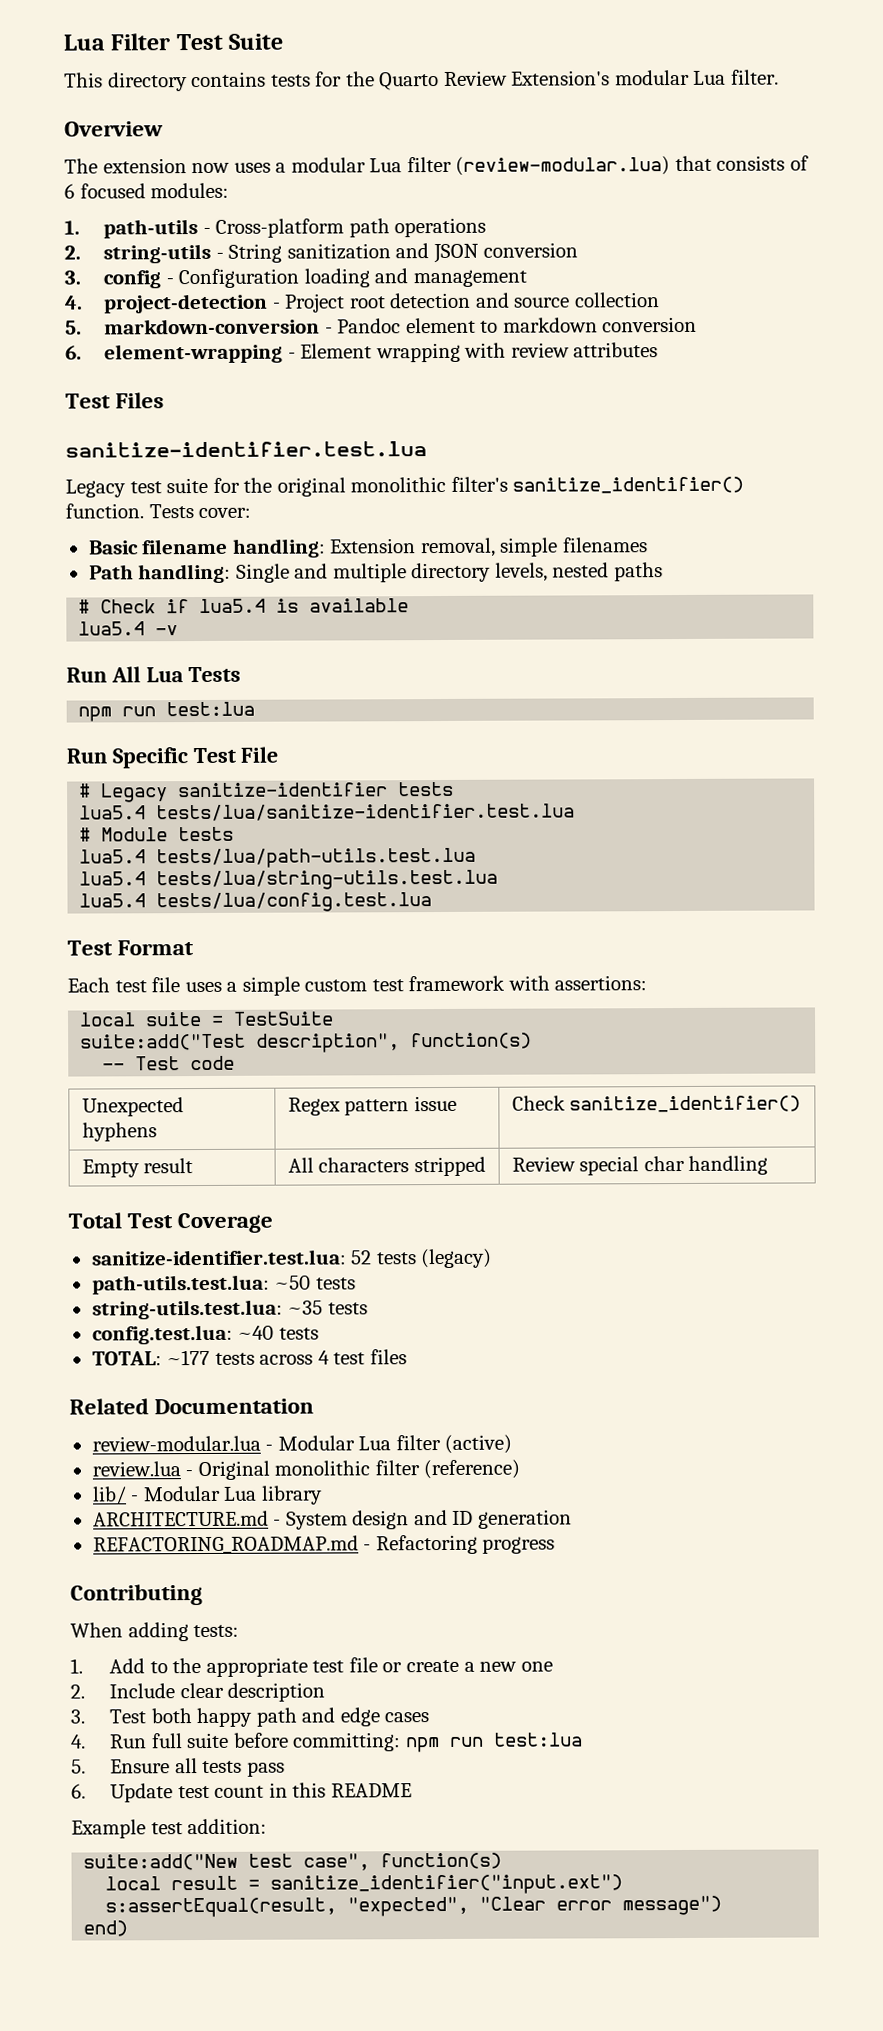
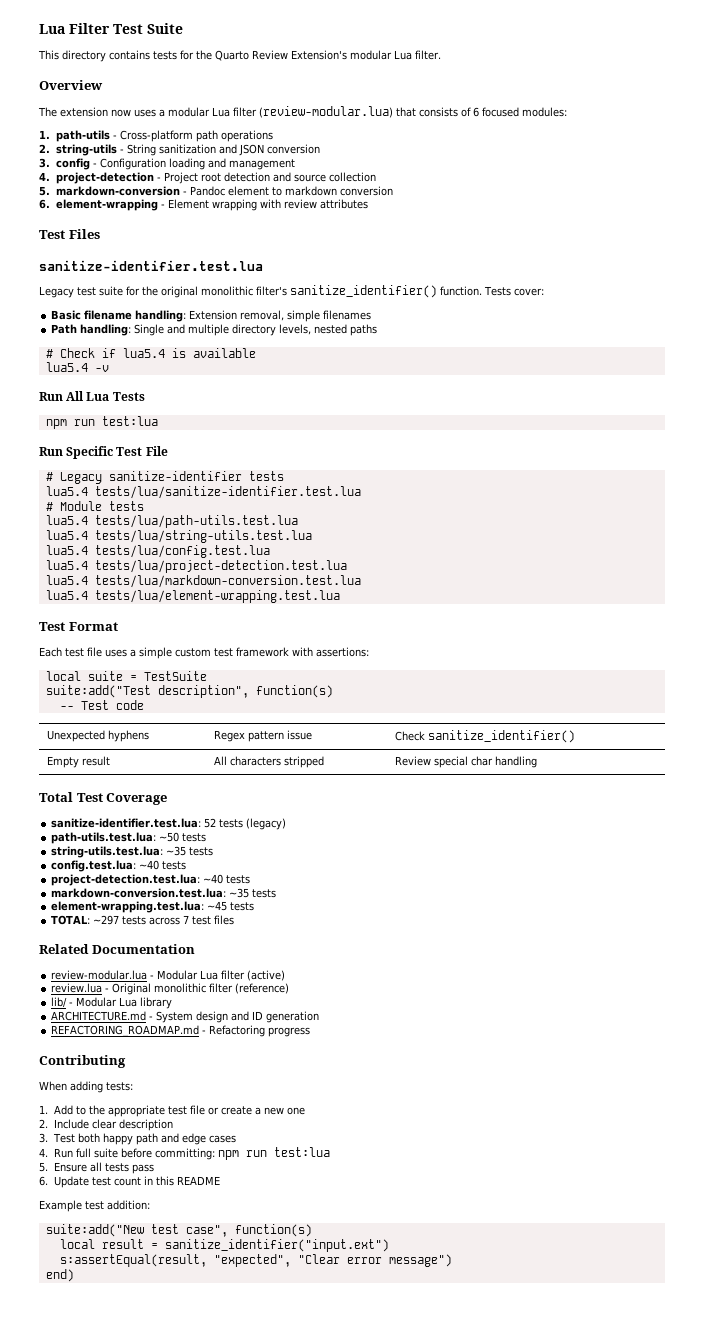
(433, 902) none -> [45,560,347,573] [45,575,361,588] [45,590,340,603] // lua5.4 tests/lua/project-detection.test.lua // lua5.4 tests/lua/markdown-conversion.test.lua // lua5.4 tests/lua/element-wrapping.test.lua
(319, 1333) none -> [51,874,251,886] [51,888,277,898] [51,901,255,913] // project-detection.test.lua: ~40 tests // markdown-conversion.test.lua: ~35 tests // element-wrapping.test.lua: ~45 tests
[166,1349,211,1366] ~177 -> [93,915,120,925] ~297
[317,1350,330,1365] 4 -> [183,915,190,924] 7

